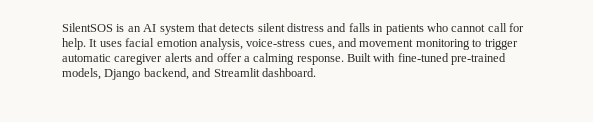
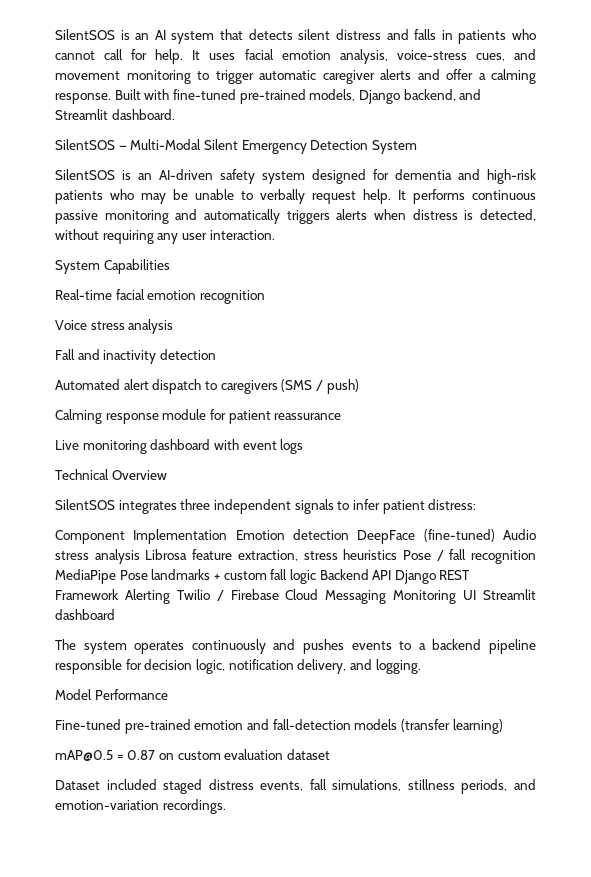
(316, 72) none -> [55,139,417,154] [55,169,536,184] [55,189,536,204] [55,209,536,224] [55,229,275,244] [55,259,170,274] [55,289,265,304] [55,319,174,334] [55,349,216,364] [55,379,359,394] [55,409,342,424] [55,439,304,454] [55,469,167,480] [55,499,477,514] [55,529,536,544] [55,549,536,564] [55,569,470,584] [55,589,536,604] [55,609,115,620] [55,639,537,654] [55,659,421,674] [55,689,168,700] [55,719,503,734] [55,749,330,761] [55,779,536,794] [55,799,226,814] // SilentSOS — Multi-Modal Silent Emergency Detection System // SilentSOS is an AI-driven safety system designed for dementia and high-risk patients who may be unable to verbally request help. It performs continuous passive monitoring and automatically triggers alerts when distress is detected, without requiring any user interaction. // System Capabilities // Real-time facial emotion recognition // Voice stress analysis // Fall and inactivity detection // Automated alert dispatch to caregivers (SMS / push) // Calming response module for patient reassurance // Live monitoring dashboard with event logs // Technical Overview // SilentSOS integrates three independent signals to infer patient distress: // Component Implementation Emotion detection DeepFace (fine-tuned) Audio stress analysis Librosa feature extraction, stress heuristics Pose / fall recognition MediaPipe Pose landmarks + custom fall logic Backend API Django REST Framework Alerting Twilio / Firebase Cloud Messaging Monitoring UI Streamlit dashboard // The system operates continuously and pushes events to a backend pipeline responsible for decision logic, notification delivery, and logging. // Model Performance // Fine-tuned pre-trained emotion and fall-detection models (transfer learning) // mAP@0.5 = 0.87 on custom evaluation dataset // Dataset included staged distress events, fall simulations, stillness periods, and emotion-variation recordings.

